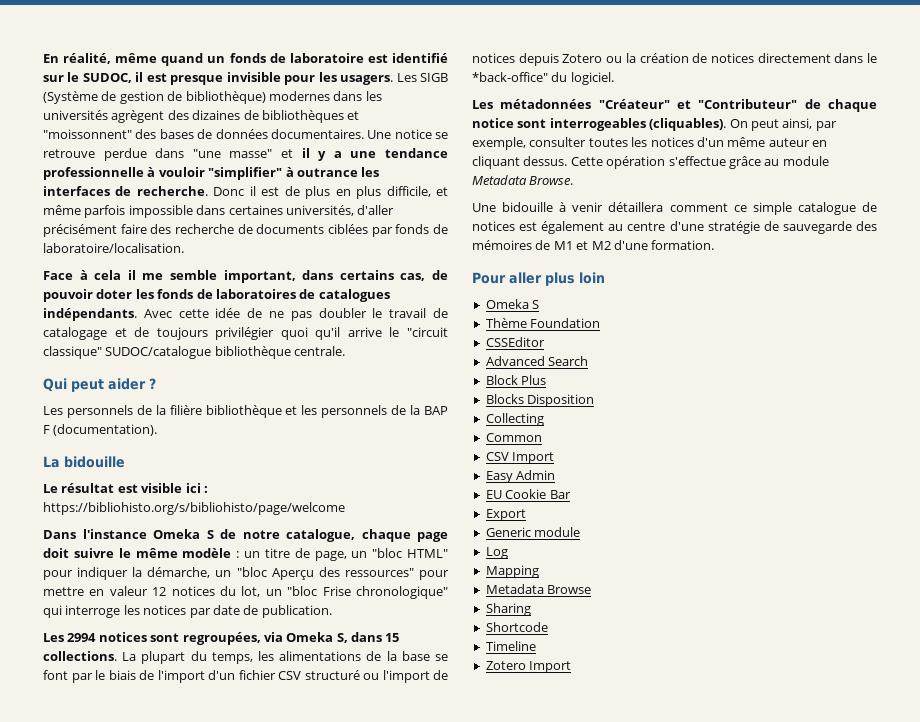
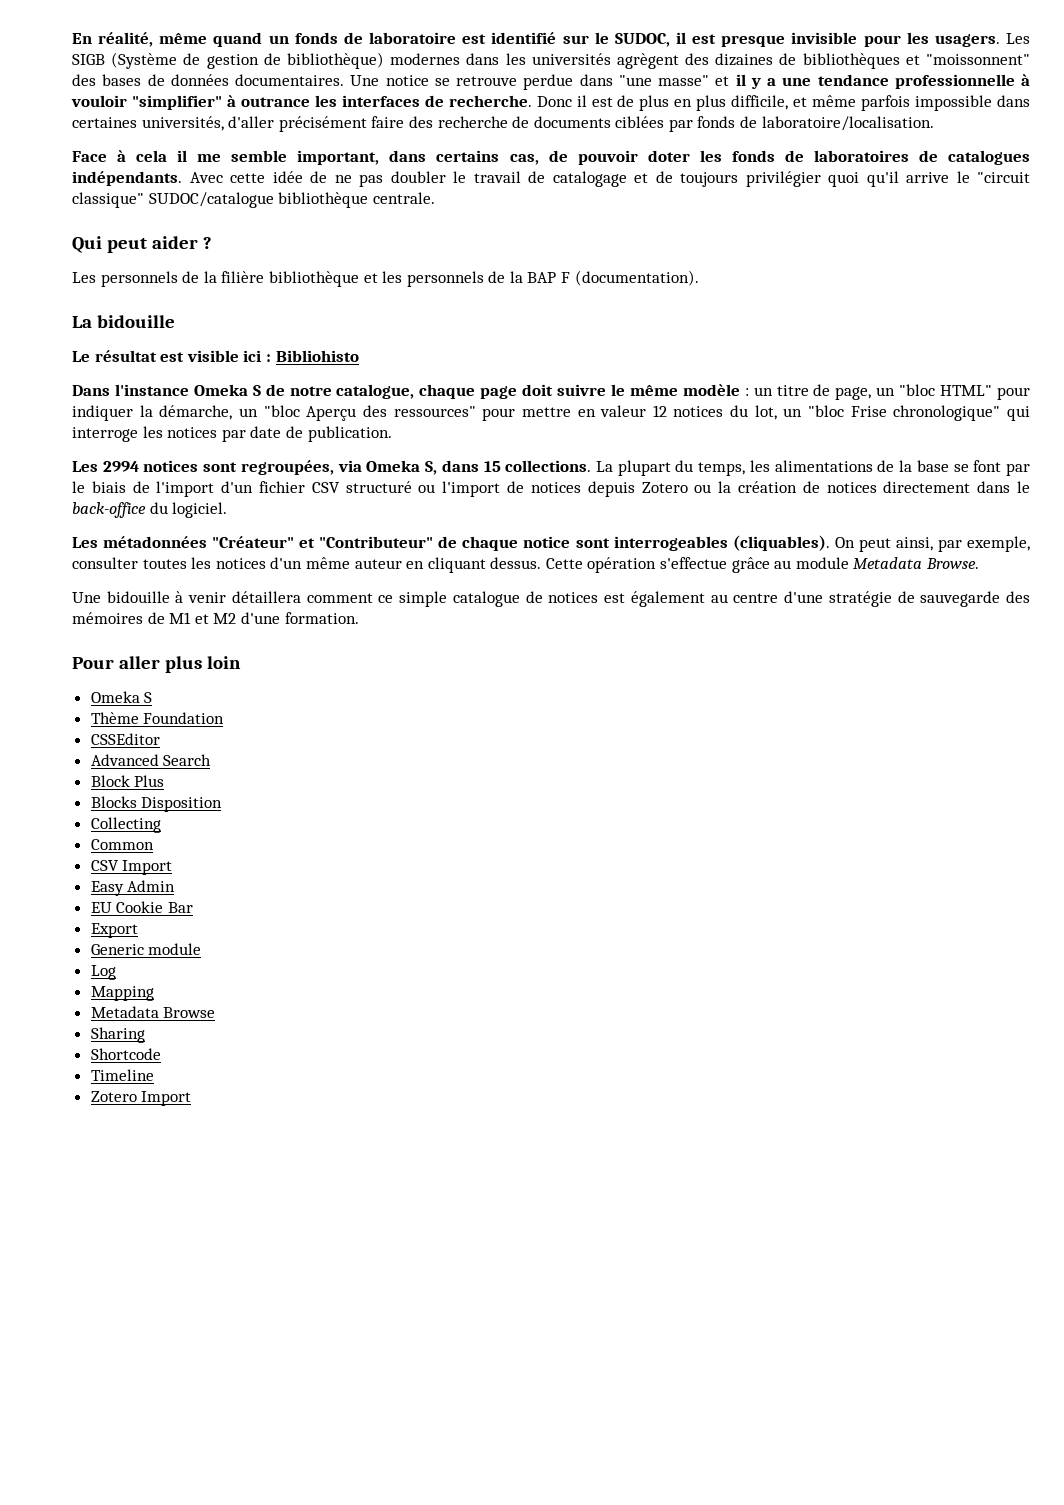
[43,502,345,515] https://bibliohisto.org/s/bibliohisto/page/welcome -> [275,350,359,362] Bibliohisto
[472,72,548,82] *back-office" -> [72,502,146,518] back-office

